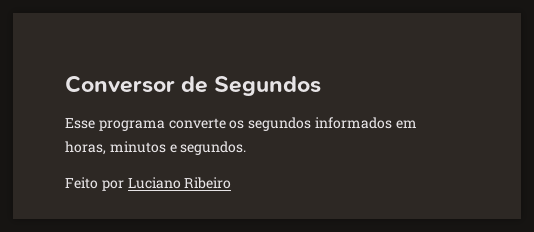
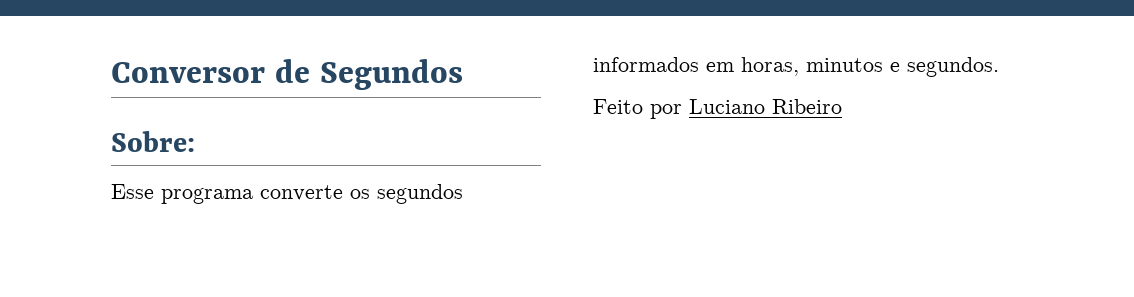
(322, 86) none -> [111,131,195,152] // Sobre:

